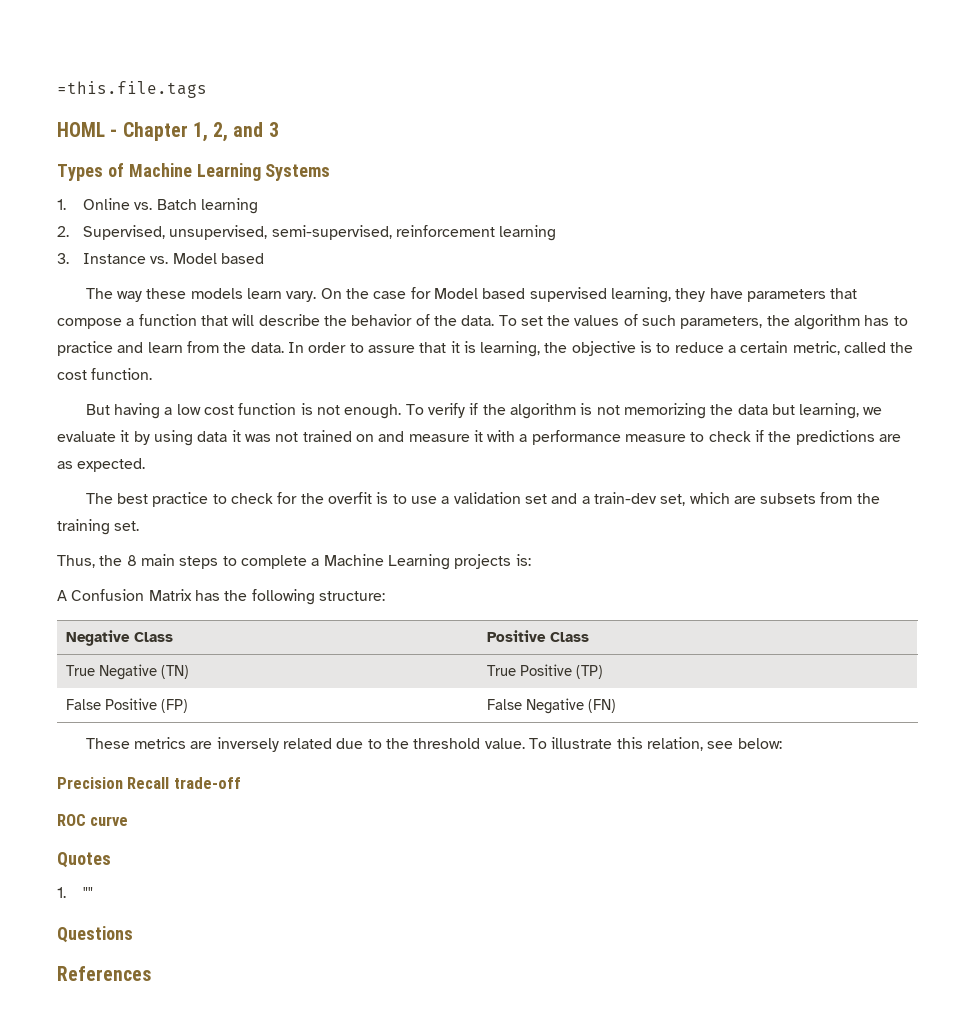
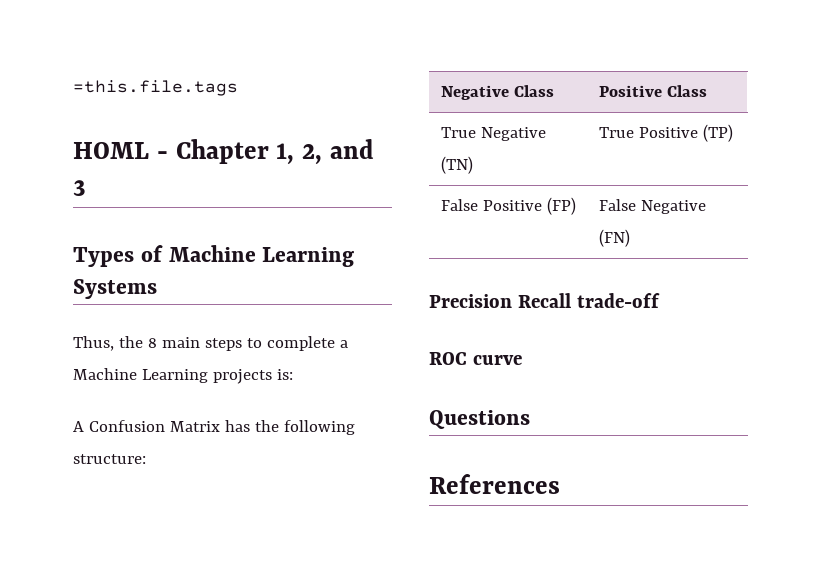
[57,198,259,214] [57,225,557,241] [57,253,265,264] [85,287,858,303] [57,314,908,330] [57,341,914,357] [57,368,153,380] [85,403,883,419] [57,430,902,446] [57,458,146,472] [85,492,880,507] [57,519,140,535] // 1. Online vs. Batch learning // 2. Supervised, unsupervised, semi-supervised, reinforcement learning // 3. Instance vs. Model based // The way these models learn vary. On the case for Model based supervised learning, they have parameters that compose a function that will describe the behavior of the data. To set the values of such parameters, the algorithm has to practice and learn from the data. In order to assure that it is learning, the objective is to reduce a certain metric, called the cost function. // But having a low cost function is not enough. To verify if the algorithm is not memorizing the data but learning, we evaluate it by using data it was not trained on and measure it with a performance measure to check if the predictions are as expected. // The best practice to check for the overfit is to use a validation set and a train-dev set, which are subsets from the training set. -> (157, 289) none
[85,737,782,752] // These metrics are inversely related due to the threshold value. To illustrate this relation, see below: -> (630, 238) none
[57,852,111,868] [57,887,94,898] // Quotes // 1. "" -> (522, 360) none

